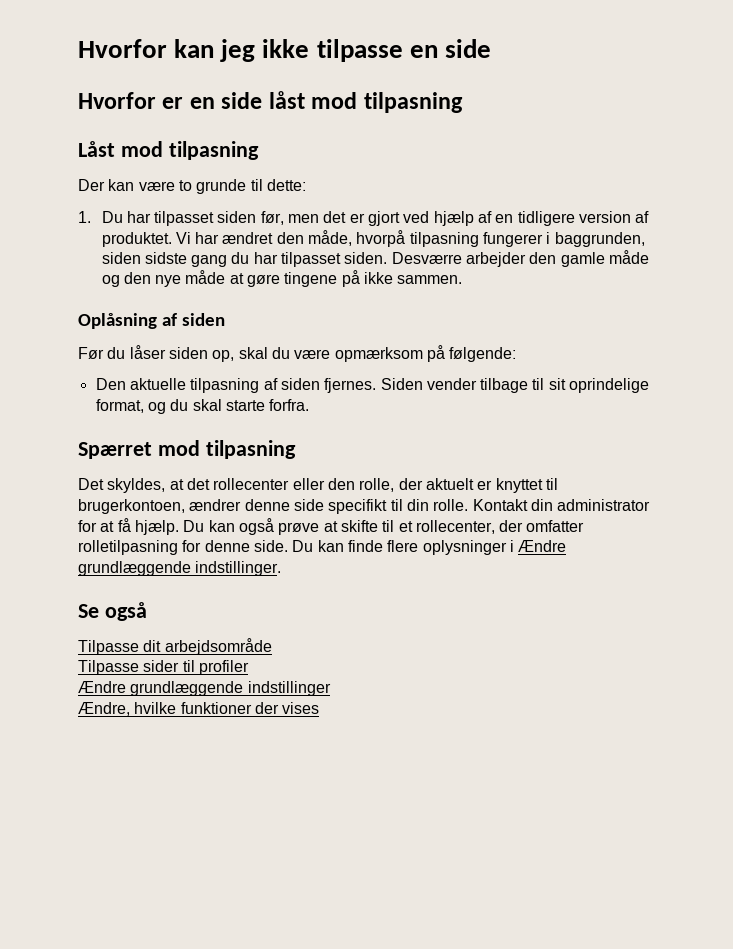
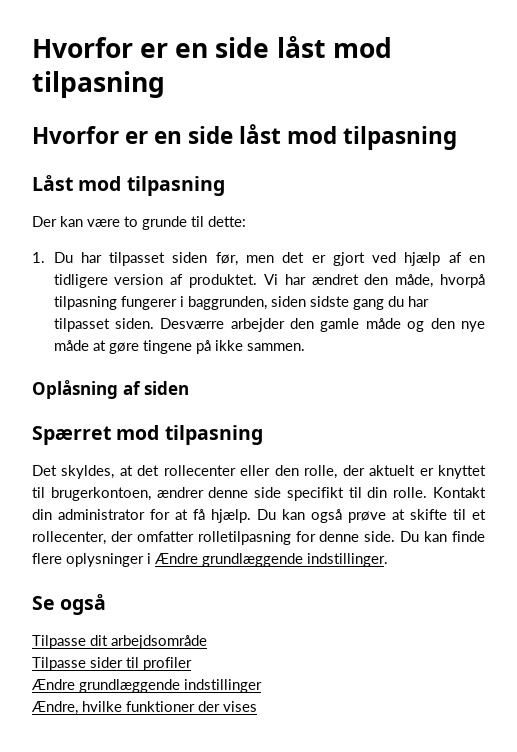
[78,39,491,62] Hvorfor kan jeg ikke tilpasse en side -> [32,36,392,58] [32,71,165,98] Hvorfor er en side låst mod tilpasning
[78,345,517,362] [95,378,650,393] [95,399,310,414] // Før du låser siden op, skal du være opmærksom på følgende: // Den aktuelle tilpasning af siden fjernes. Siden vender tilbage til sit oprindelige format, og du skal starte forfra. -> (190, 388) none

